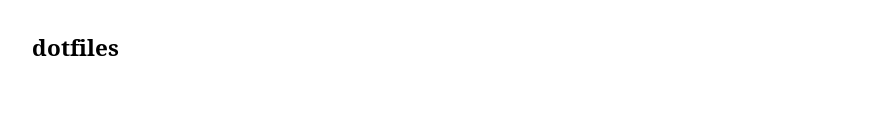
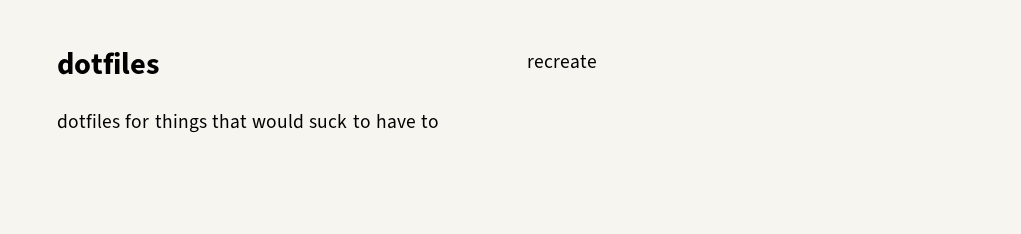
[32,39,119,56] dotfiles -> [57,52,160,75] [57,113,440,133] [527,54,597,69] dotfiles // dotfiles for things that would suck to have to recreate

